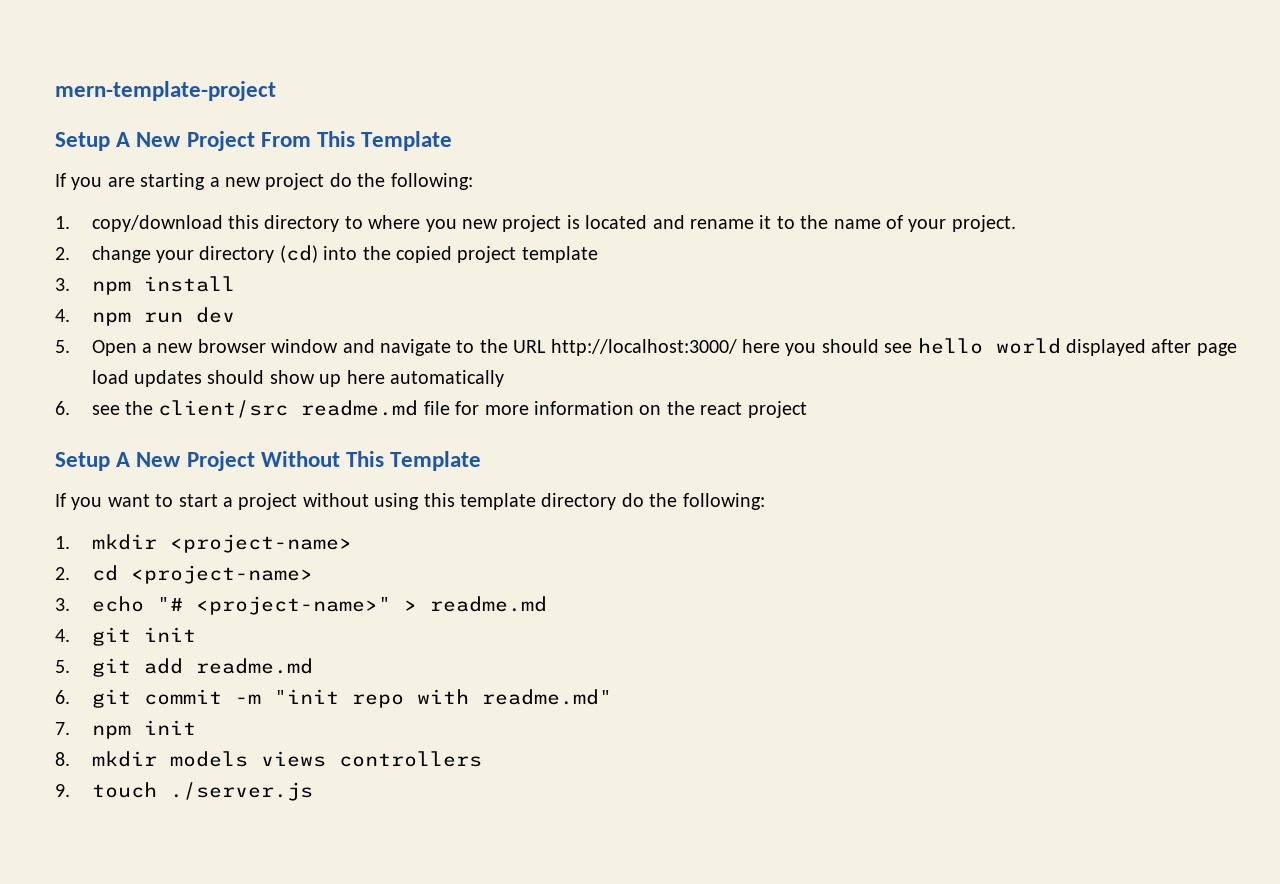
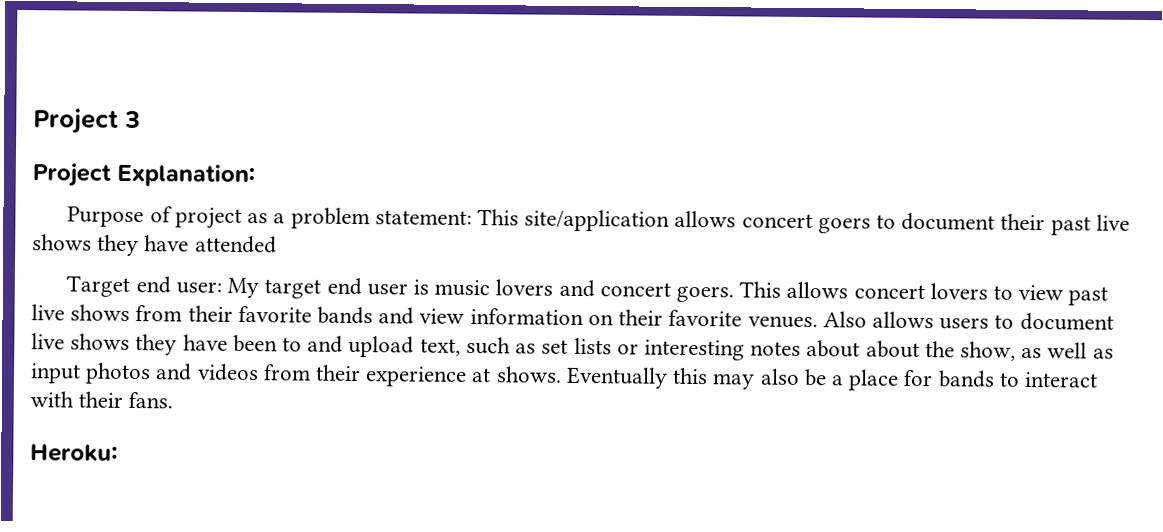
[55,81,276,101] [55,131,453,151] [55,173,473,190] [55,215,1016,232] [55,245,598,263] [55,276,235,295] [55,307,235,326] [55,338,1237,356] [91,370,504,387] [55,400,807,418] [55,451,482,471] [55,493,765,510] [55,534,352,553] [55,565,313,584] [55,596,547,615] [55,627,196,646] [55,658,313,677] [55,689,612,708] [55,720,196,739] [55,751,482,767] [55,782,313,801] mern-template-project // Setup A New Project From This Template // If you are starting a new project do the following: // 1. copy/download this directory to where you new project is located and rename it to the name of your project. // 2. change your directory (cd) into the copied project template // 3. npm install // 4. npm run dev // 5. Open a new browser window and navigate to the URL http://localhost:3000/ here you should see hello world displayed after page load updates should show up here automatically // 6. see the client/src readme.md file for more information on the react project // Setup A New Project Without This Template // If you want to start a project without using this template directory do the following: // 1. mkdir <project-name> // 2. cd <project-name> // 3. echo "# <project-name>" > readme.md // 4. git init // 5. git add readme.md // 6. git commit -m "init repo with readme.md" // 7. npm init // 8. mkdir models views controllers // 9. touch ./server.js -> [33,108,141,134] [32,163,255,188] [67,206,1130,236] [32,234,277,257] [66,275,1109,306] [31,304,1114,331] [31,333,1114,361] [30,362,1098,391] [30,391,174,409] [30,444,118,462] Project 3 // Project Explanation: // Purpose of project as a problem statement: This site/application allows concert goers to document their past live shows they have attended // Target end user: My target end user is music lovers and concert goers. This allows concert lovers to view past live shows from their favorite bands and view information on their favorite venues. Also allows users to document live shows they have been to and upload text, such as set lists or interesting notes about about the show, as well as input photos and videos from their experience at shows. Eventually this may also be a place for bands to interact with their fans. // Heroku:

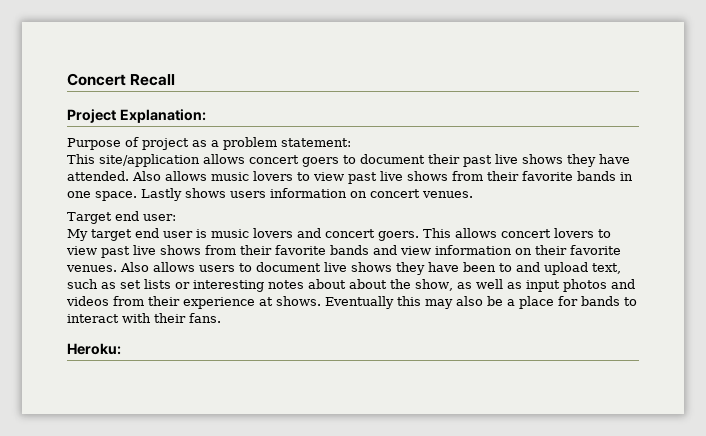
[33,108,141,134] Project 3 -> [67,73,176,86] Concert Recall
(472, 218) none -> (351, 142) //
[194,235,277,254] attended -> [67,171,633,184] [67,188,473,201] attended. Also allows music lovers to view past live shows from their favorite bands in one space. Lastly shows users information on concert venues.
(222, 287) none -> (176, 217) //

